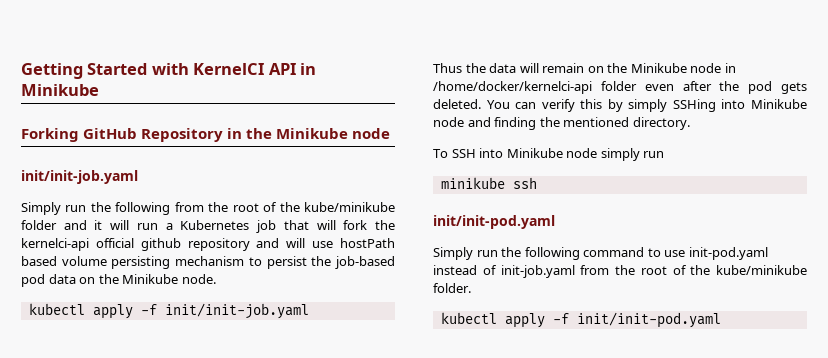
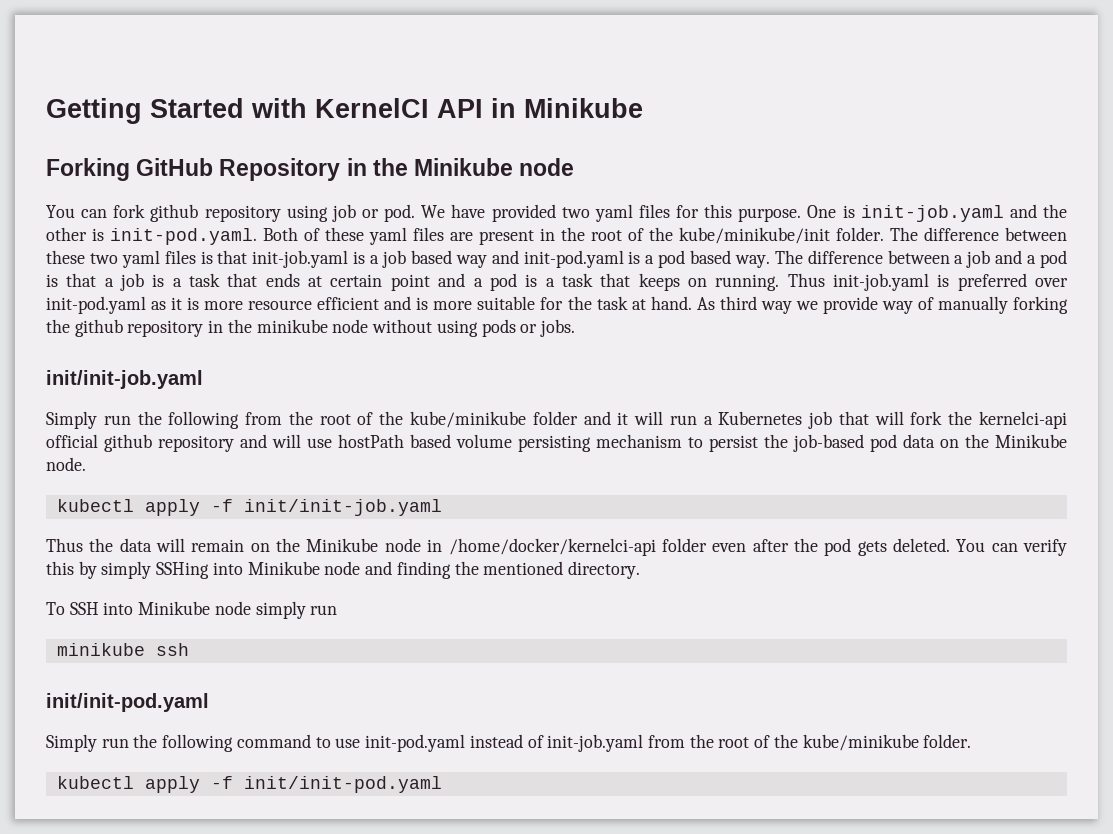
(391, 133) none -> [46,204,1067,222] [46,227,1067,245] [46,250,1067,268] [46,273,1068,291] [46,296,1068,314] [46,319,575,337] // You can fork github repository using job or pod. We have provided two yaml files for this purpose. One is init-job.yaml and the other is init-pod.yaml. Both of these yaml files are present in the root of the kube/minikube/init folder. The difference between these two yaml files is that init-job.yaml is a job based way and init-pod.yaml is a pod based way. The difference between a job and a pod is that a job is a task that ends at certain point and a pod is a task that keeps on running. Thus init-job.yaml is preferred over init-pod.yaml as it is more resource efficient and is more suitable for the task at hand. As third way we provide way of manually forking the github repository in the minikube node without using pods or jobs.

